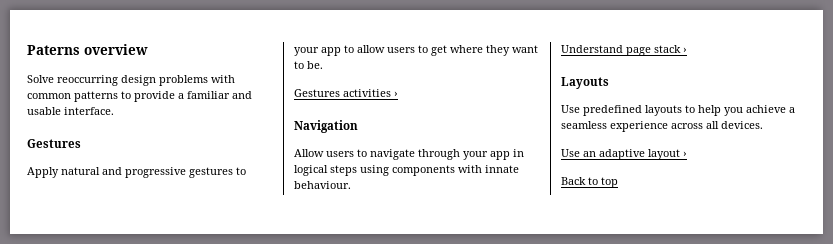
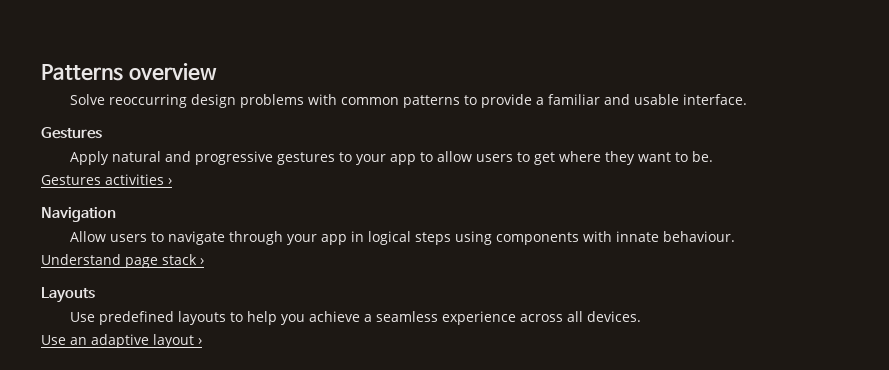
[27,45,80,55] Paterns -> [41,64,123,81] Patterns
[561,177,618,188] // Back to top -> (202, 341) none

